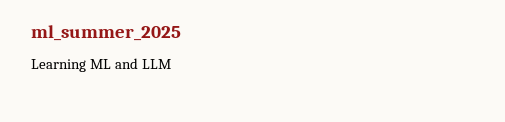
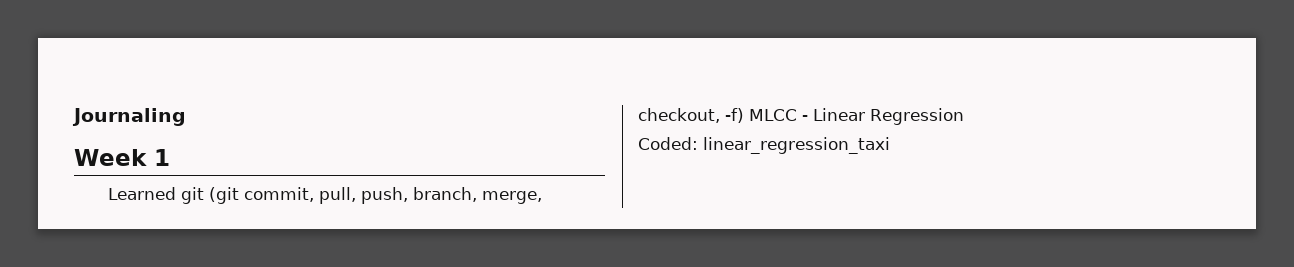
[31,25,181,41] [31,58,171,72] ml_summer_2025 // Learning ML and LLM -> [72,108,186,126] [74,149,170,166] [107,187,542,204] [638,108,964,125] [638,137,890,154] Journaling // Week 1 // Learned git (git commit, pull, push, branch, merge, checkout, -f) MLCC - Linear Regression // Coded: linear_regression_taxi

